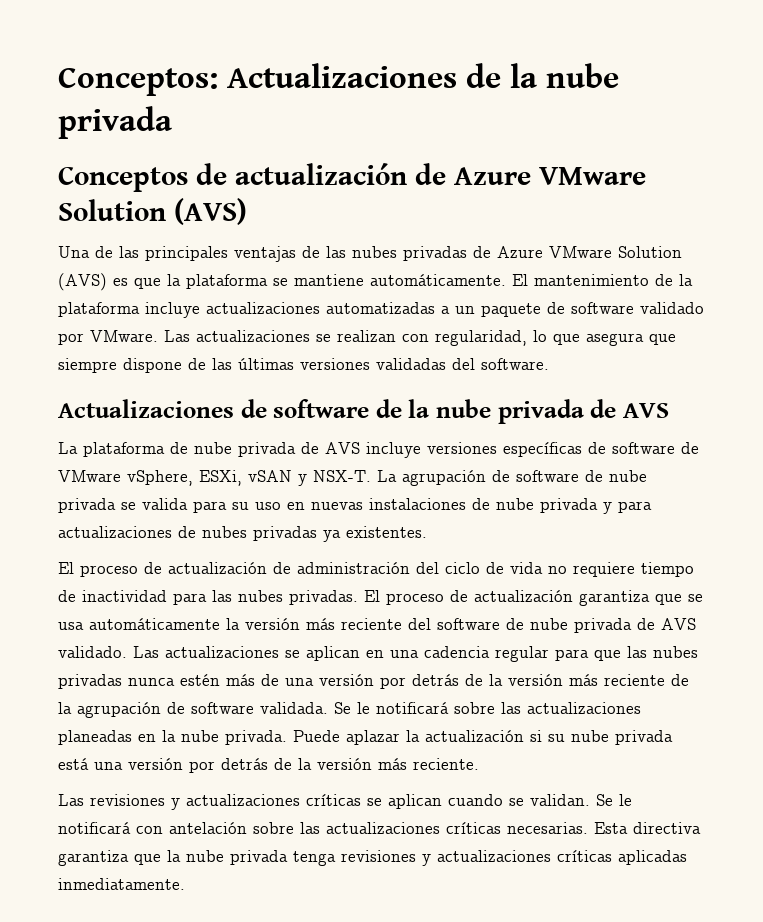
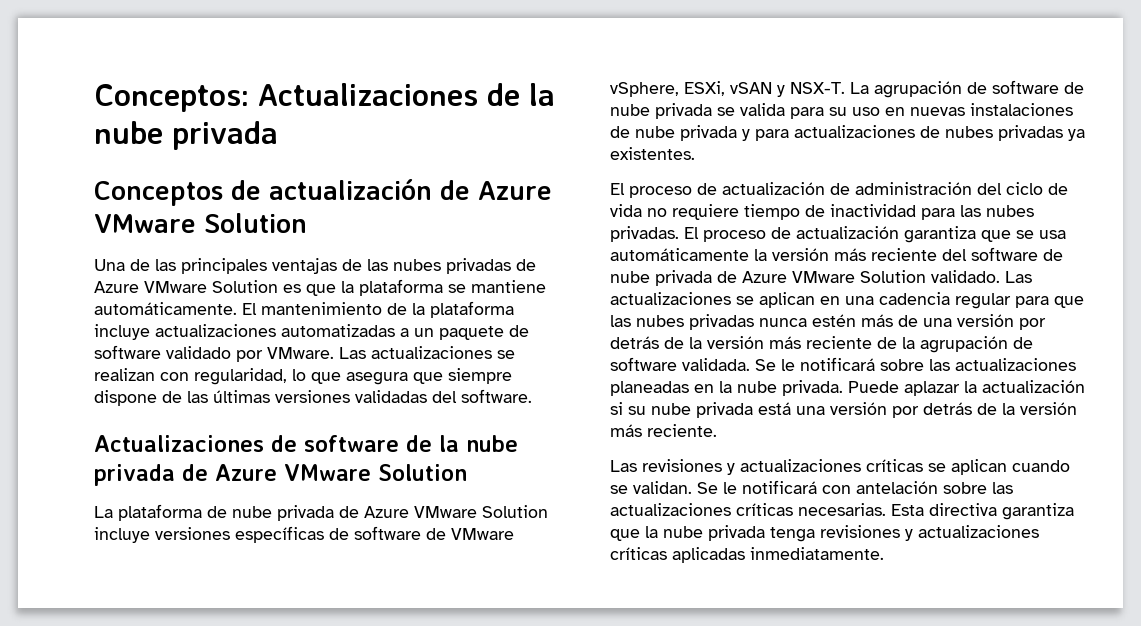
[174,198,247,225] (AVS) -> (307, 223) none
[58,273,107,291] (AVS) -> (278, 286) none
[622,403,669,418] AVS -> [215,464,467,481] Azure VMware Solution
[325,442,360,454] AVS -> [364,505,548,518] Azure VMware Solution
[661,618,696,630] AVS -> [742,270,926,283] Azure VMware Solution

